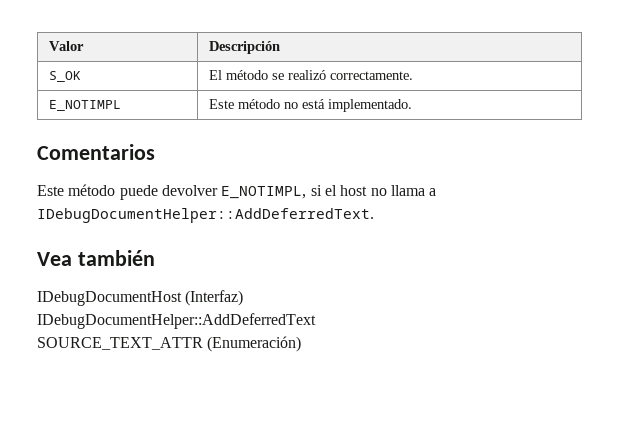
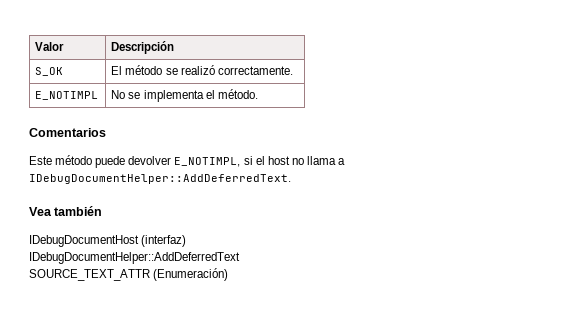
[209,99,413,112] Este método no está implementado. -> [111,89,258,102] No se implementa el método.
[185,290,244,306] (Interfaz) -> [141,235,187,247] (interfaz)

